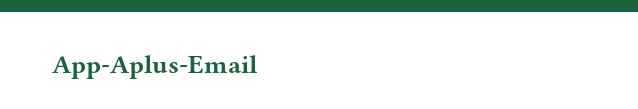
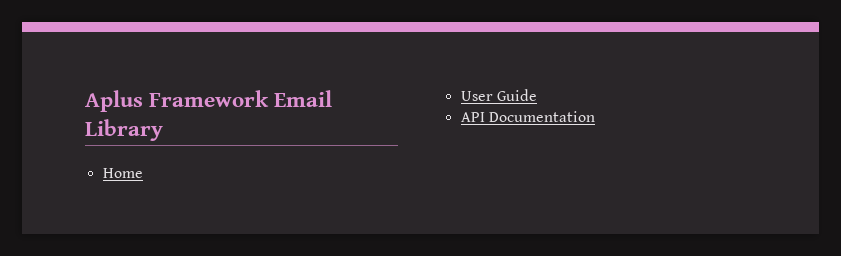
[52,55,258,79] App-Aplus-Email -> [85,90,333,112] [85,119,163,141] [102,168,143,178] [460,89,537,101] [460,111,595,122] Aplus Framework Email Library // Home // User Guide // API Documentation

